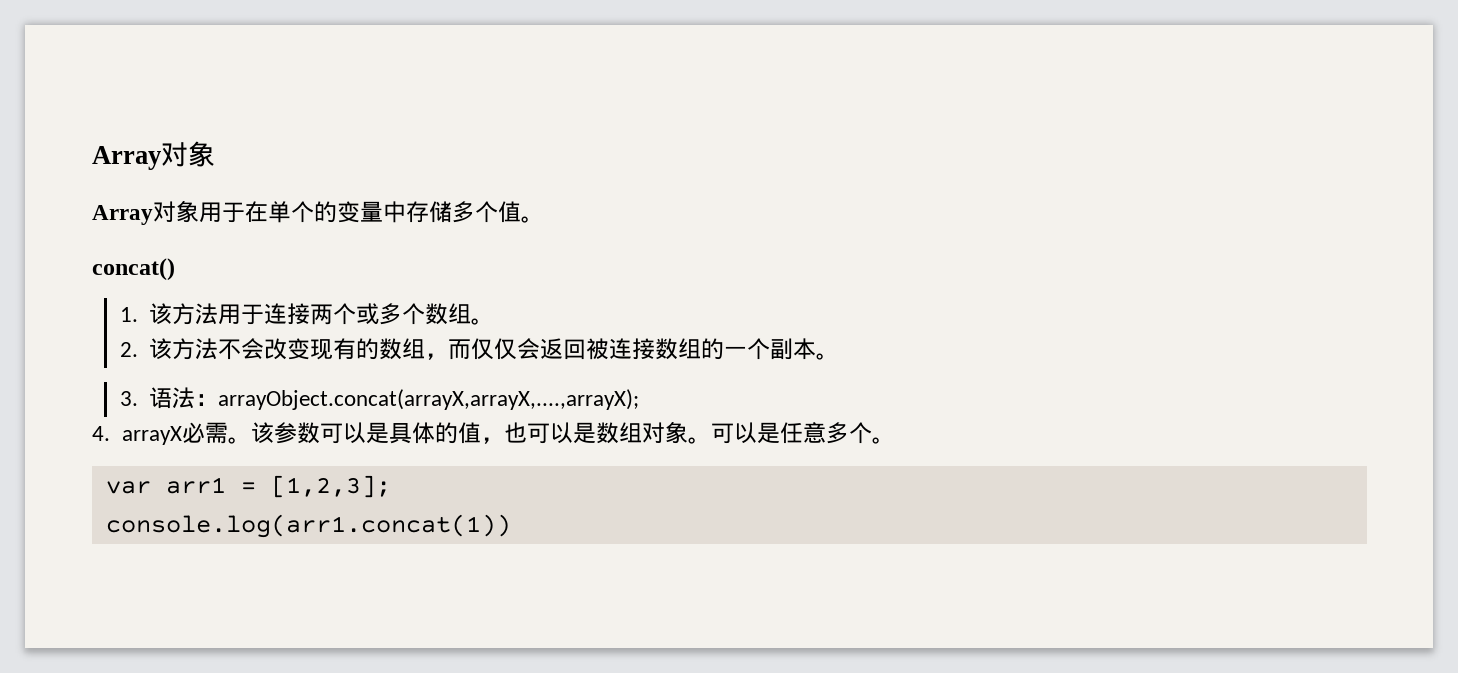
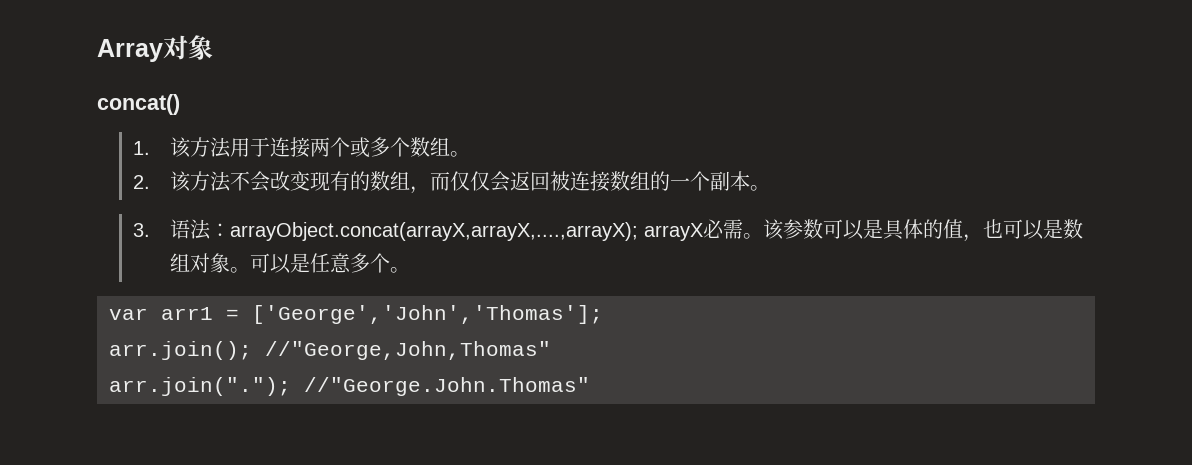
[92,141,215,170] [92,200,544,225] Array对象 // Array对象用于在单个的变量中存储多个值。 -> [97,35,213,62] Array对象
[92,426,110,441] // 4. -> (638, 231) none
[270,475,391,498] [105,514,511,538] [1,2,3]; // console.log(arr1.concat(1)) -> [252,305,603,324] [109,341,551,360] [109,377,590,396] ['George','John','Thomas']; // arr.join(); //"George,John,Thomas" // arr.join("."); //"George.John.Thomas"

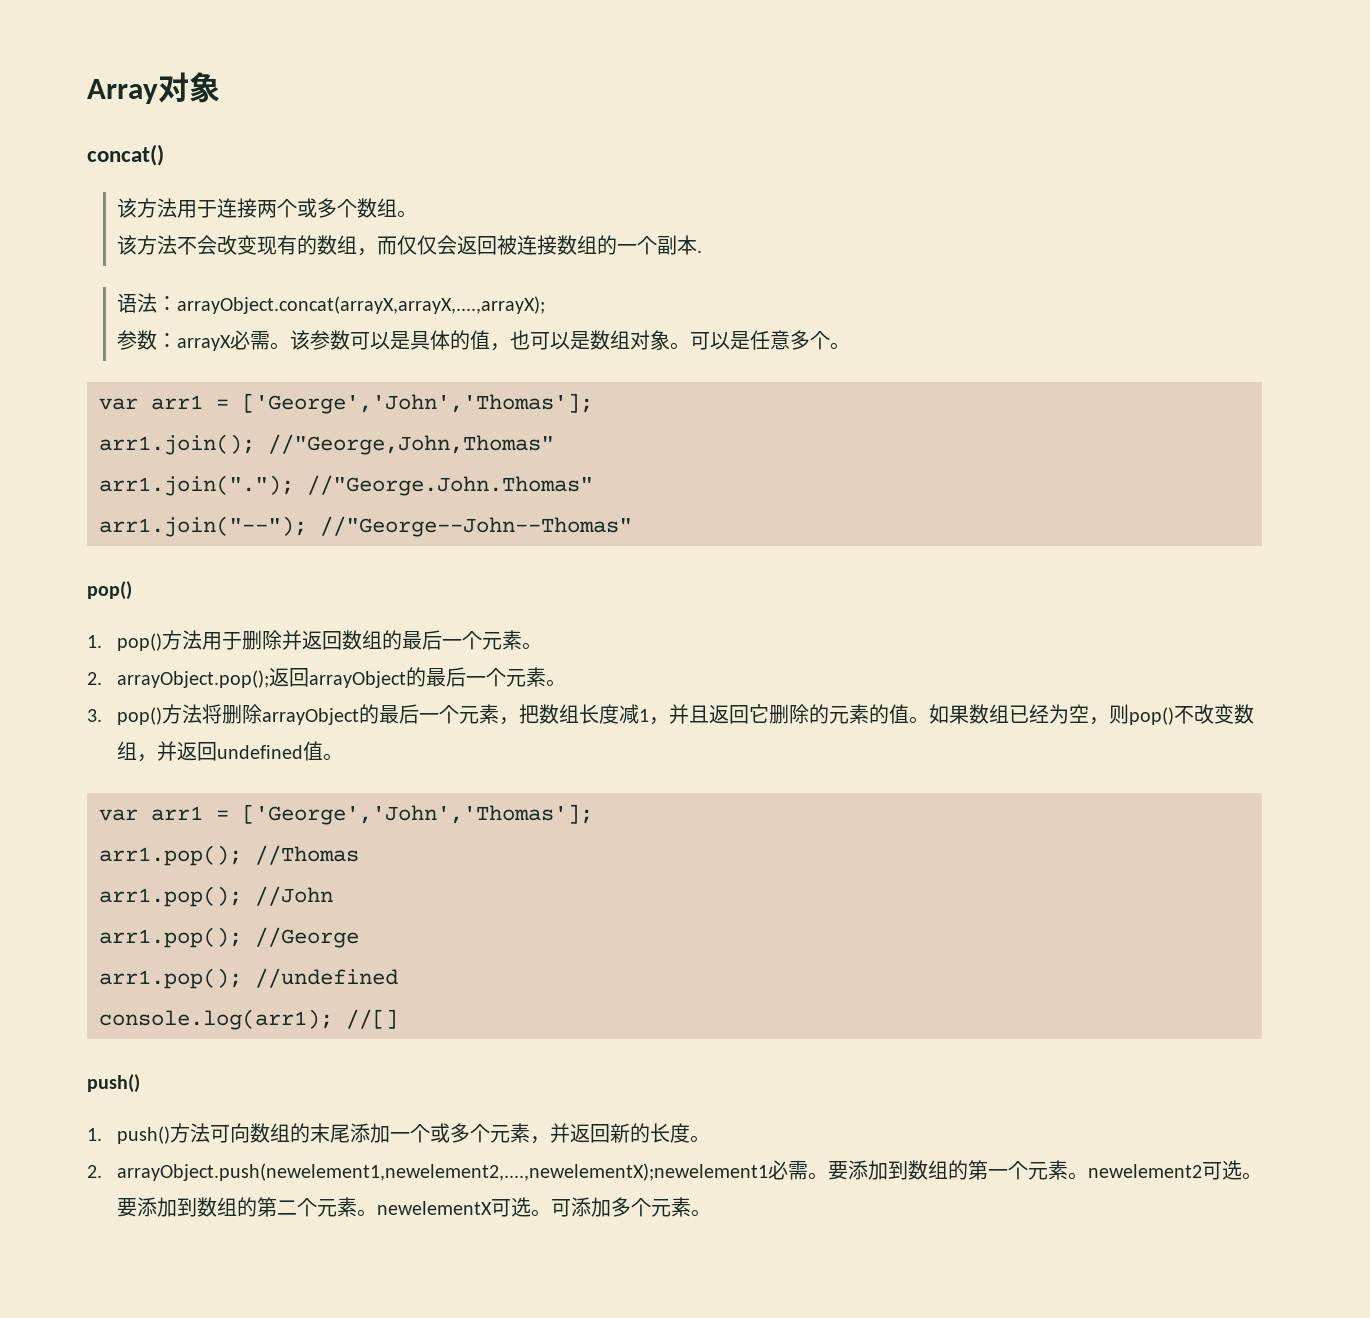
[133,141,151,155] 1. -> (164, 155) none
[133,175,151,189] 2. -> (417, 214) none
[749,185,770,191] [133,223,151,237] 。 // 3. -> [696,250,702,253] . //
(638, 231) none -> [116,330,177,350] // 参数：
[109,341,252,360] arr.join(); -> [99,434,255,455] arr1.join();
[109,377,291,396] arr.join("."); -> [99,475,294,496] arr1.join(".");
(590, 386) none -> [99,516,632,537] [87,581,132,600] [87,630,542,651] [87,667,566,688] [87,704,1254,725] [116,741,343,762] [99,804,593,825] [99,845,359,866] [99,886,333,907] [99,927,359,948] [99,968,398,989] [99,1009,398,1030] [87,1074,140,1093] [87,1123,710,1144] [87,1160,1262,1181] [116,1197,711,1217] // arr1.join("--"); //"George--John--Thomas" // pop() // 1. pop()方法用于删除并返回数组的最后一个元素。 // 2. arrayObject.pop();返回arrayObject的最后一个元素。 // 3. pop()方法将删除arrayObject的最后一个元素，把数组长度减1，并且返回它删除的元素的值。如果数组已经为空，则pop()不改变数组，并返回undefined值。 // var arr1 = ['George','John','Thomas']; // arr1.pop(); //Thomas // arr1.pop(); //John // arr1.pop(); //George // arr1.pop(); //undefined // console.log(arr1); //[] // push() // 1. push()方法可向数组的末尾添加一个或多个元素，并返回新的长度。 // 2. arrayObject.push(newelement1,newelement2,....,newelementX);newelement1必需。要添加到数组的第一个元素。newelement2可选。要添加到数组的第二个元素。newelementX可选。可添加多个元素。

